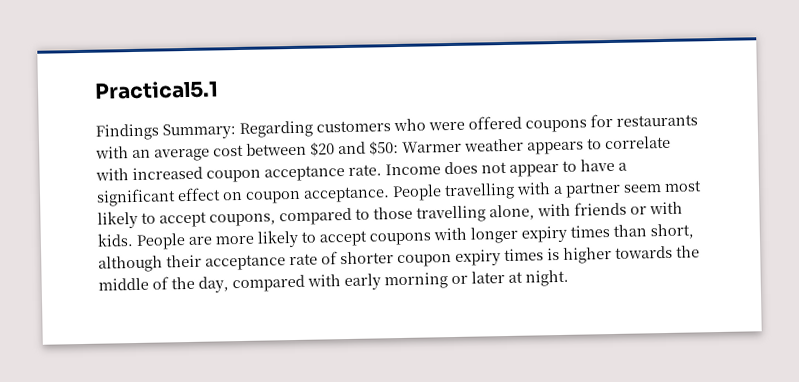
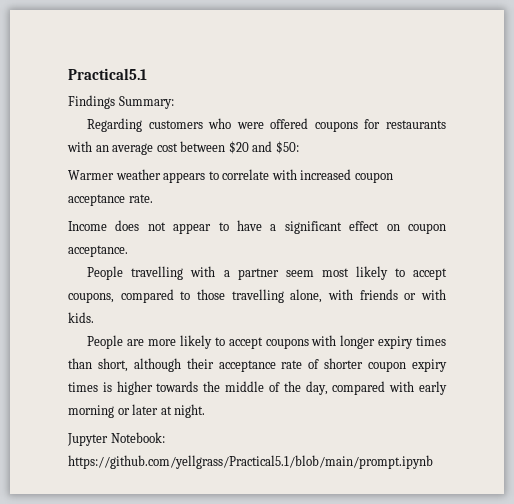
(236, 131) none -> (174, 102) //
(399, 148) none -> (299, 147) //
(382, 170) none -> (153, 198) //
(390, 194) none -> (128, 251) //
(133, 240) none -> (94, 317) //
(569, 278) none -> [67,432,165,446] [68,455,433,469] // Jupyter Notebook: https://github.com/yellgrass/Practical5.1/blob/main/prompt.ipynb

